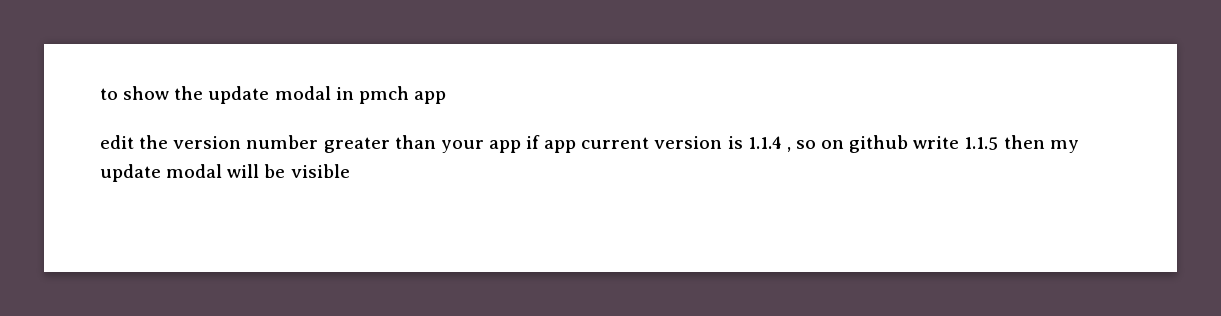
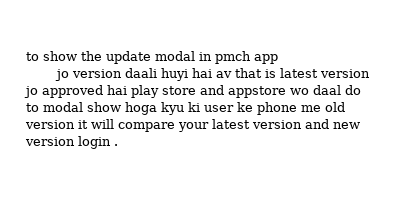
[100,135,1079,153] [100,164,350,182] edit the version number greater than your app if app current version is 1.1.4 , so on github write 1.1.5 then my update modal will be visible -> [55,68,371,81] [24,85,361,98] [26,102,345,115] [25,119,360,132] [25,136,118,149] jo version daali huyi hai av that is latest version jo approved hai play store and appstore wo daal do to modal show hoga kyu ki user ke phone me old version it will compare your latest version and new version login .

